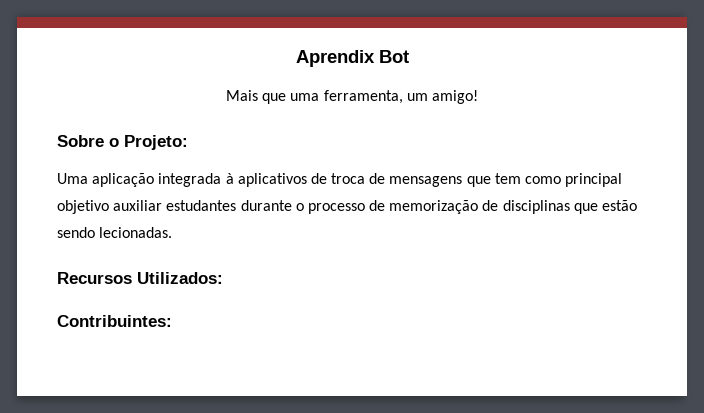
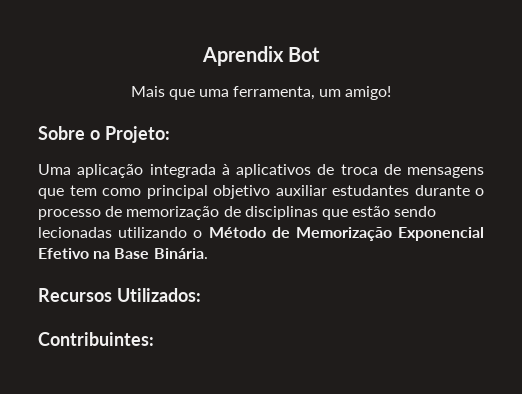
[99,227,173,238] lecionadas. -> [38,227,484,241] [38,248,208,259] lecionadas utilizando o Método de Memorização Exponencial Efetivo na Base Binária.

